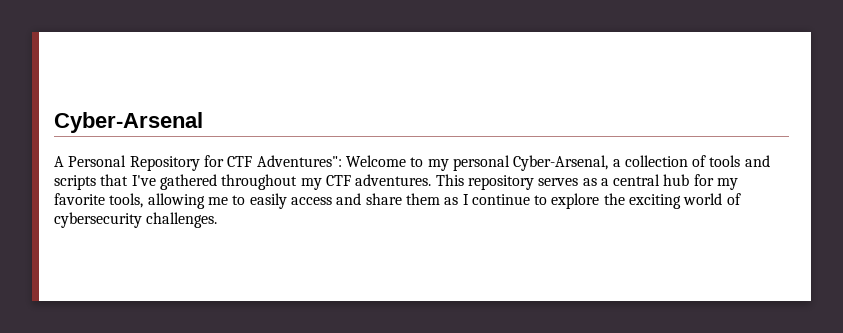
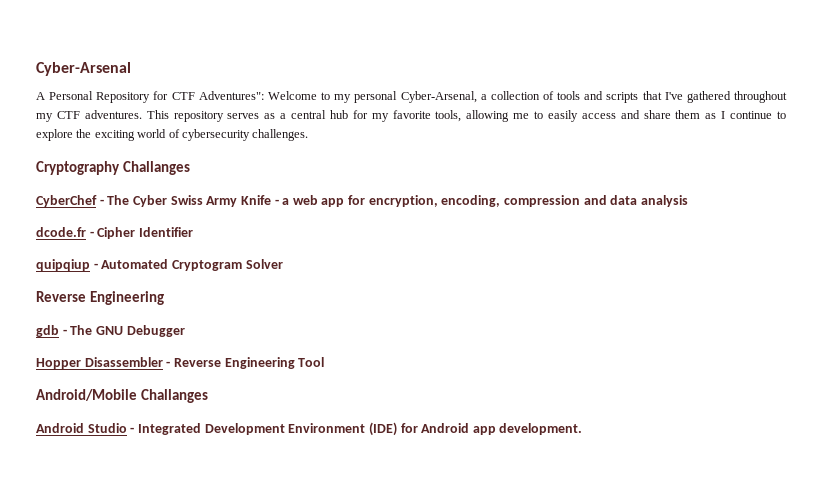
(218, 220) none -> [36,161,190,175] [36,195,688,207] [36,227,193,239] [36,259,283,271] [36,291,164,305] [36,325,185,337] [36,357,325,369] [36,389,208,403] [36,422,583,436] // Cryptography Challanges // CyberChef - The Cyber Swiss Army Knife - a web app for encryption, encoding, compression and data analysis // dcode.fr - Cipher Identifier // quipqiup - Automated Cryptogram Solver // Reverse Engineering // gdb - The GNU Debugger // Hopper Disassembler - Reverse Engineering Tool // Android/Mobile Challanges // Android Studio - Integrated Development Environment (IDE) for Android app development.

